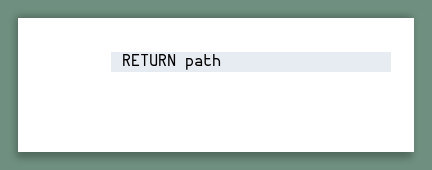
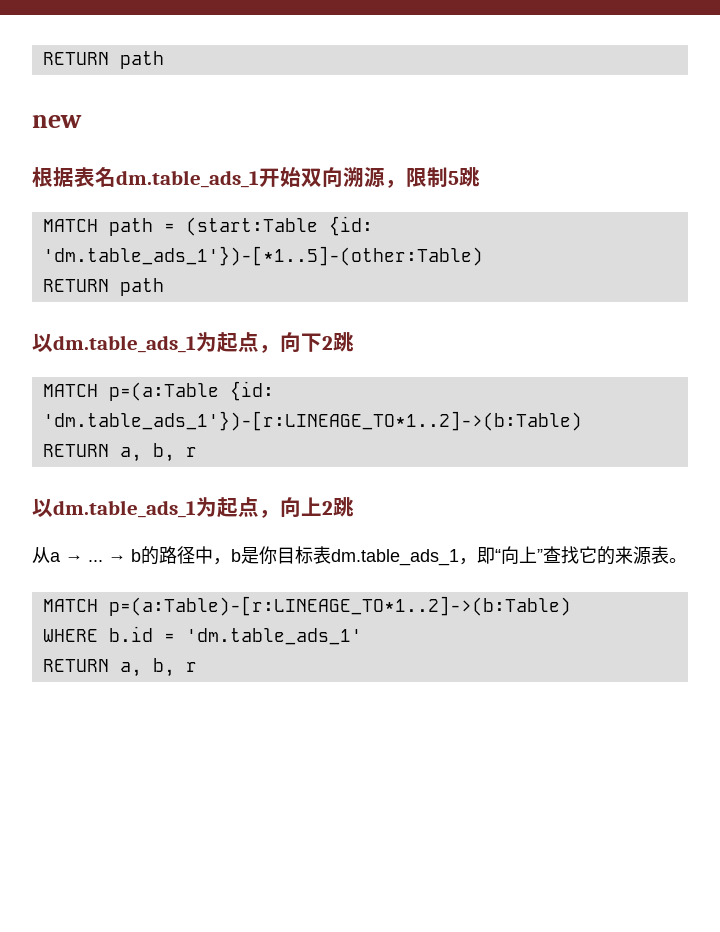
[121,54,221,70] RETURN path -> [42,51,164,69] [32,115,82,128] [32,167,480,188] [42,216,373,236] [42,246,483,266] [42,278,164,296] [32,332,354,353] [42,381,274,401] [42,411,582,431] [42,443,197,462] [32,497,354,518] [32,546,687,566] [42,596,571,616] [42,626,362,645] [42,658,197,677] RETURN path // new // 根据表名dm.table_ads_1开始双向溯源，限制5跳 // MATCH path = (start:Table {id: 'dm.table_ads_1'})-[*1..5]-(other:Table) // RETURN path // 以dm.table_ads_1为起点，向下2跳 // MATCH p=(a:Table {id: 'dm.table_ads_1'})-[r:LINEAGE_TO*1..2]->(b:Table) // RETURN a, b, r // 以dm.table_ads_1为起点，向上2跳 // 从a → ... → b的路径中，b是你目标表dm.table_ads_1，即“向上”查找它的来源表。 // MATCH p=(a:Table)-[r:LINEAGE_TO*1..2]->(b:Table) // WHERE b.id = 'dm.table_ads_1' // RETURN a, b, r

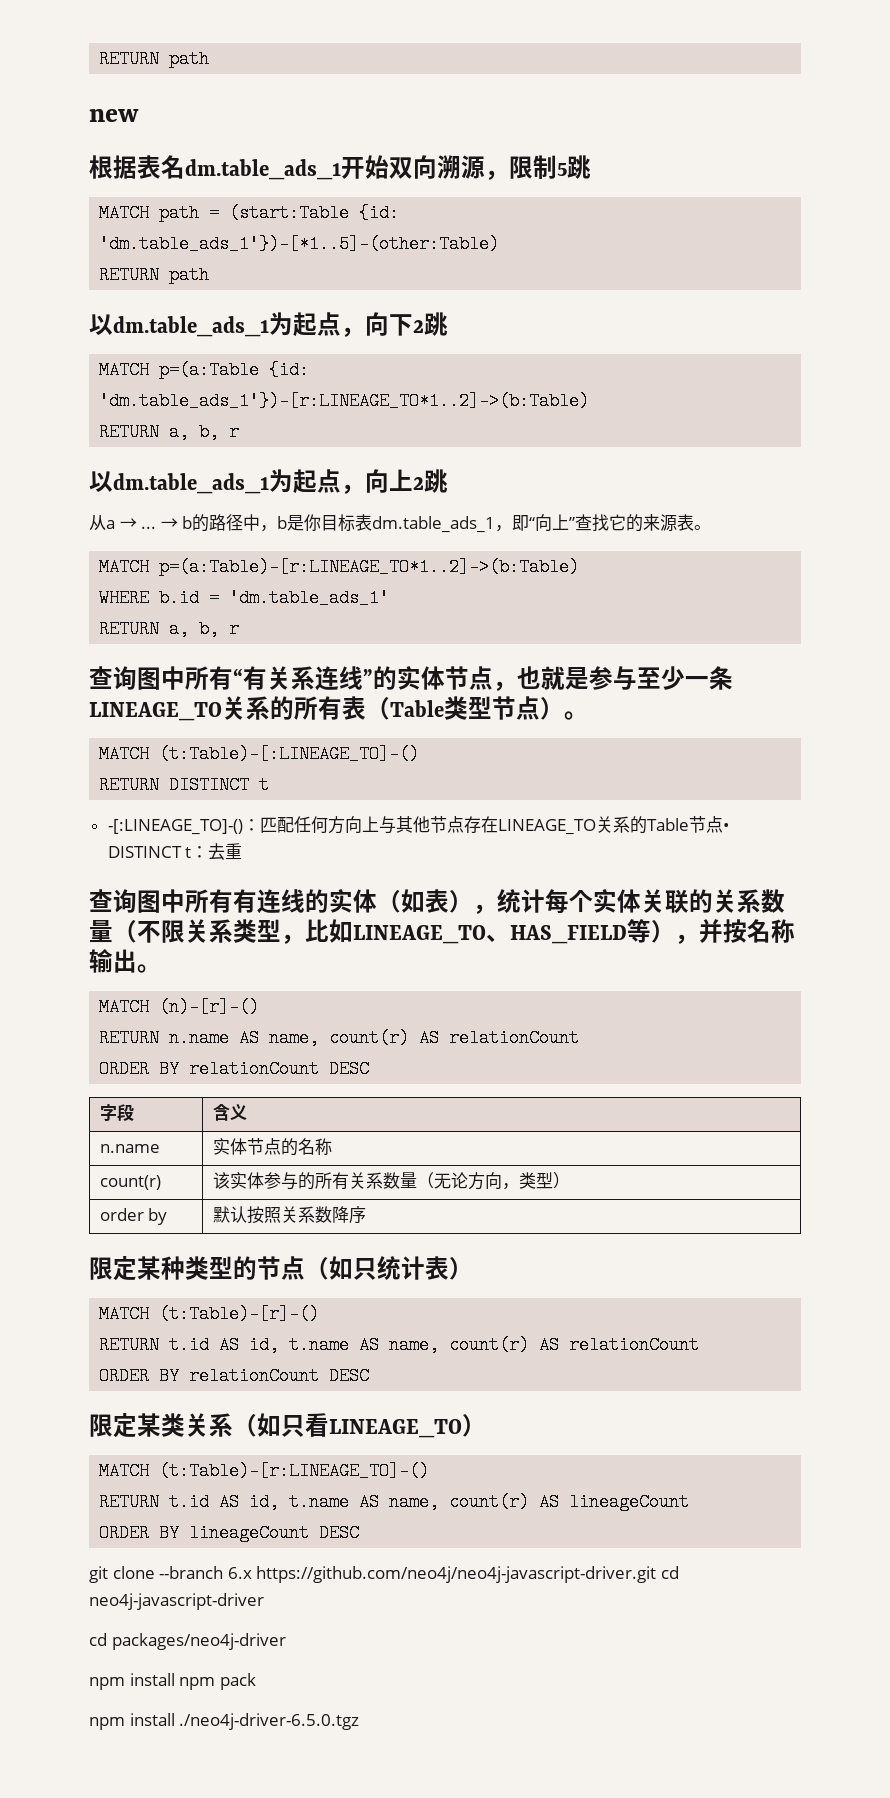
(197, 667) none -> [89,666,733,691] [89,696,588,721] [99,745,420,763] [99,776,270,794] [107,816,729,835] [107,843,243,860] [89,889,785,914] [89,919,795,944] [89,949,161,973] [99,998,260,1016] [99,1029,580,1047] [99,1060,370,1078] [99,1104,134,1121] [212,1104,247,1121] [99,1144,160,1153] [212,1138,332,1156] [99,1175,161,1190] [212,1172,570,1190] [99,1208,168,1225] [212,1206,366,1224] [89,1256,473,1281] [99,1305,320,1323] [99,1336,700,1354] [99,1367,370,1385] [89,1413,486,1438] [99,1462,430,1480] [99,1493,690,1511] [99,1524,360,1542] [89,1566,679,1583] [89,1593,264,1610] [89,1633,286,1650] [89,1673,256,1690] [89,1713,360,1730] // 查询图中所有“有关系连线”的实体节点，也就是参与至少一条LINEAGE_TO关系的所有表（Table类型节点）。 // MATCH (t:Table)-[:LINEAGE_TO]-() // RETURN DISTINCT t // -[:LINEAGE_TO]-()：匹配任何方向上与其他节点存在LINEAGE_TO关系的Table节点• DISTINCT t：去重 // 查询图中所有有连线的实体（如表），统计每个实体关联的关系数量（不限关系类型，比如LINEAGE_TO、HAS_FIELD等），并按名称输出。 // MATCH (n)-[r]-() // RETURN n.name AS name, count(r) AS relationCount // ORDER BY relationCount DESC // 字段 | 含义 // n.name | 实体节点的名称 // count(r) | 该实体参与的所有关系数量（无论方向，类型） // order by | 默认按照关系数降序 // 限定某种类型的节点（如只统计表） // MATCH (t:Table)-[r]-() // RETURN t.id AS id, t.name AS name, count(r) AS relationCount // ORDER BY relationCount DESC // 限定某类关系（如只看LINEAGE_TO） // MATCH (t:Table)-[r:LINEAGE_TO]-() // RETURN t.id AS id, t.name AS name, count(r) AS lineageCount // ORDER BY lineageCount DESC // git clone --branch 6.x https://github.com/neo4j/neo4j-javascript-driver.git cd neo4j-javascript-driver // cd packages/neo4j-driver // npm install npm pack // npm install ./neo4j-driver-6.5.0.tgz

